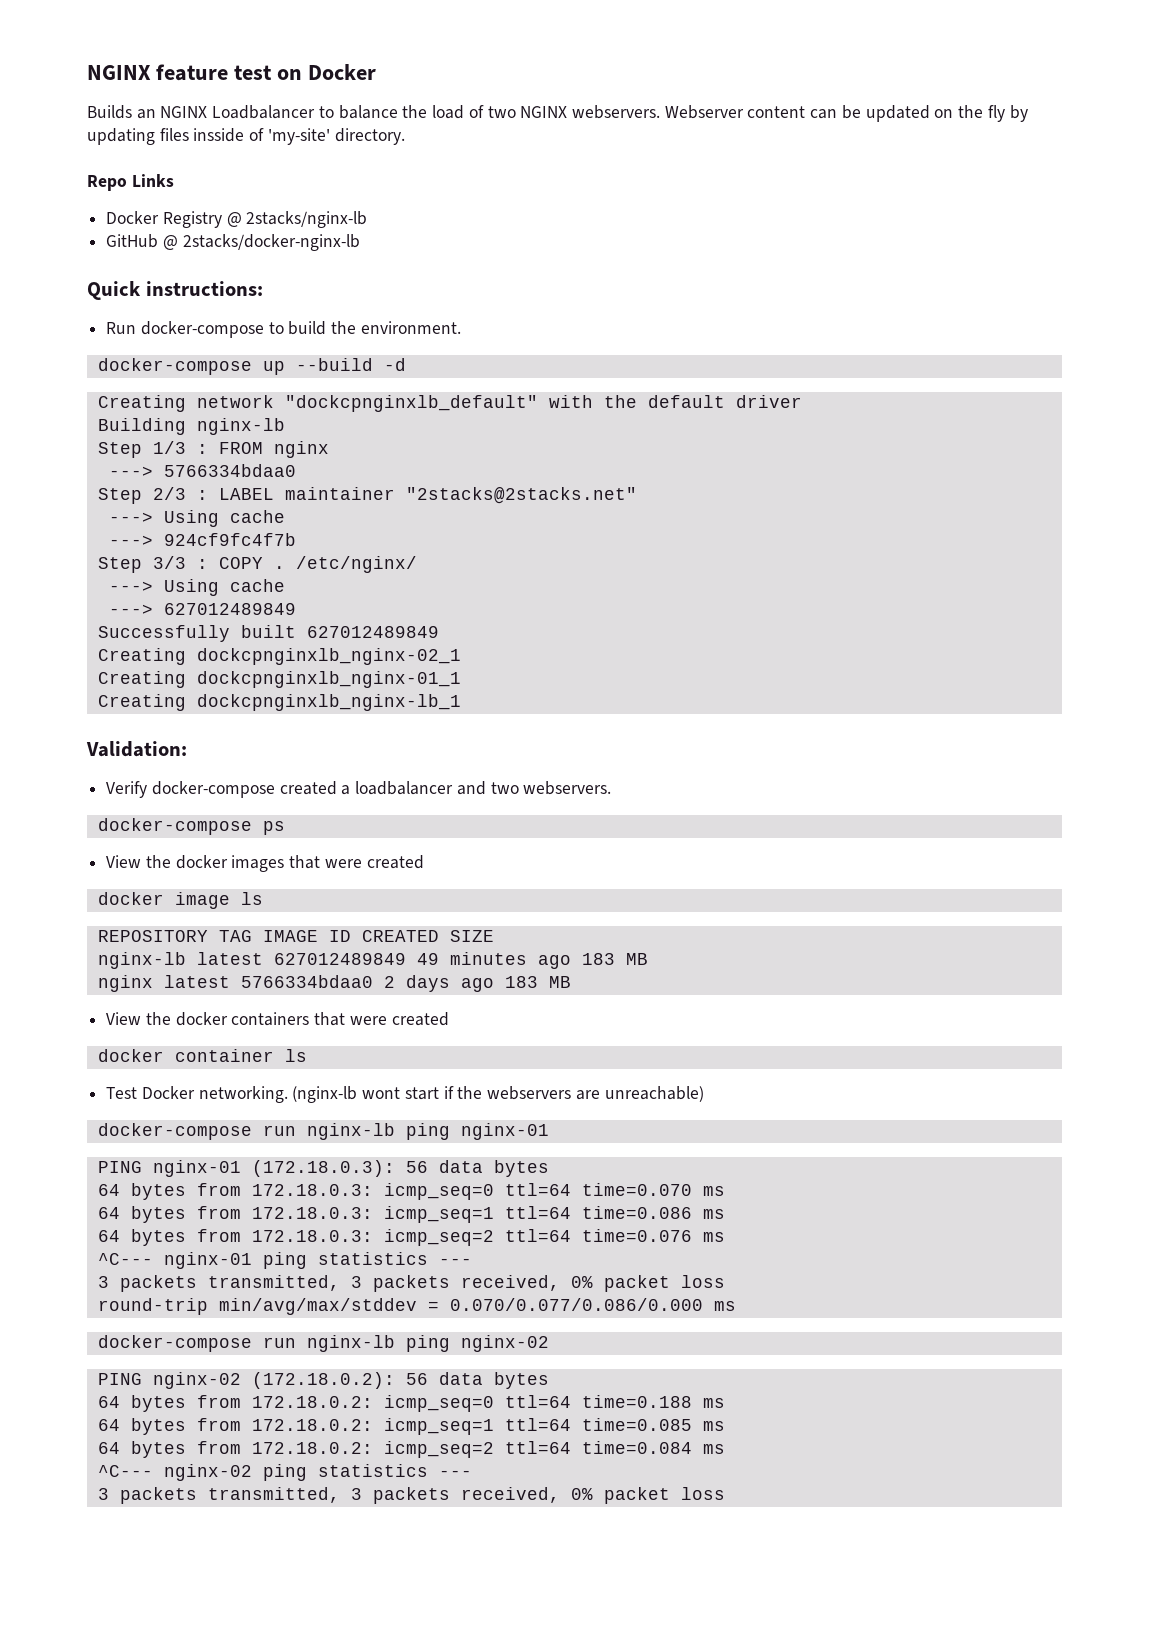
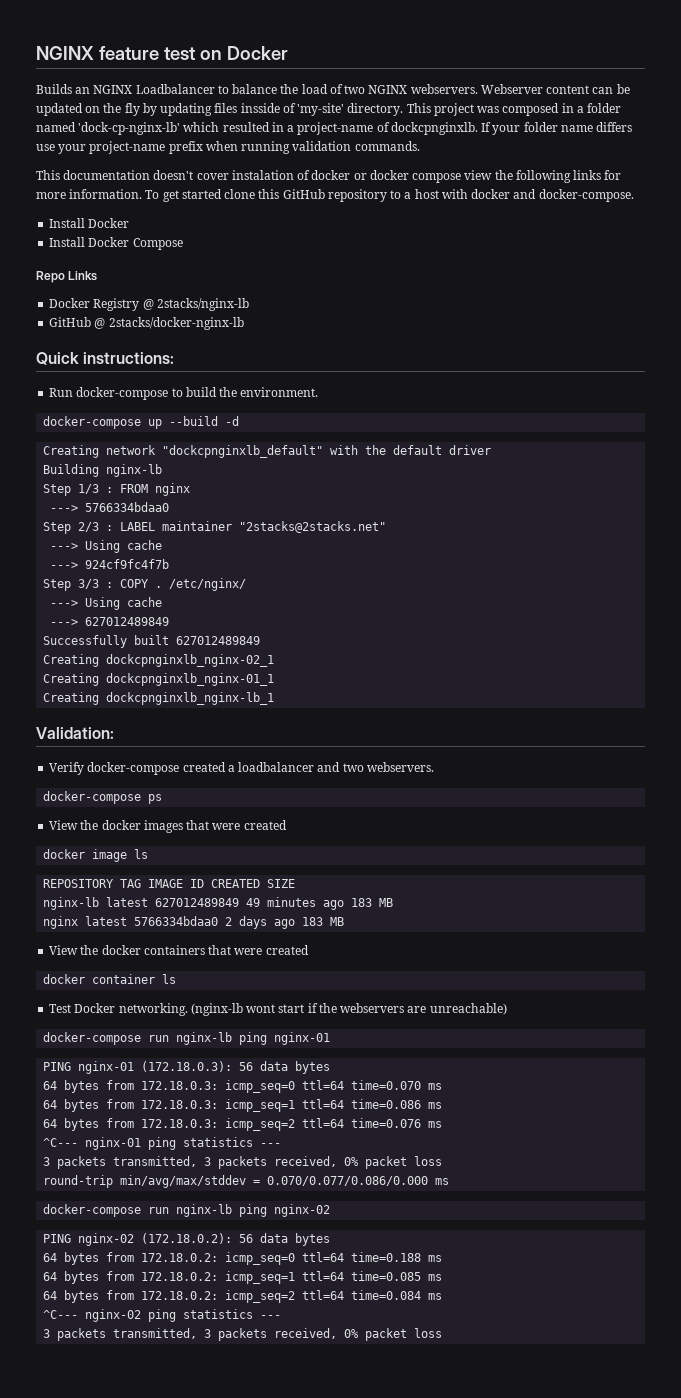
(405, 136) none -> [406,103,622,116] [36,122,633,135] [36,141,420,154] [36,170,622,183] [36,189,634,202] [49,218,130,228] [49,237,183,250] This project was composed in a folder named 'dock-cp-nginx-lb' which resulted in a project-name of dockcpnginxlb. If your folder name differs use your project-name prefix when running validation commands. // This documentation doesn't cover instalation of docker or docker compose view the following links for more information. To get started clone this GitHub repository to a host with docker and docker-compose. // Install Docker // Install Docker Compose

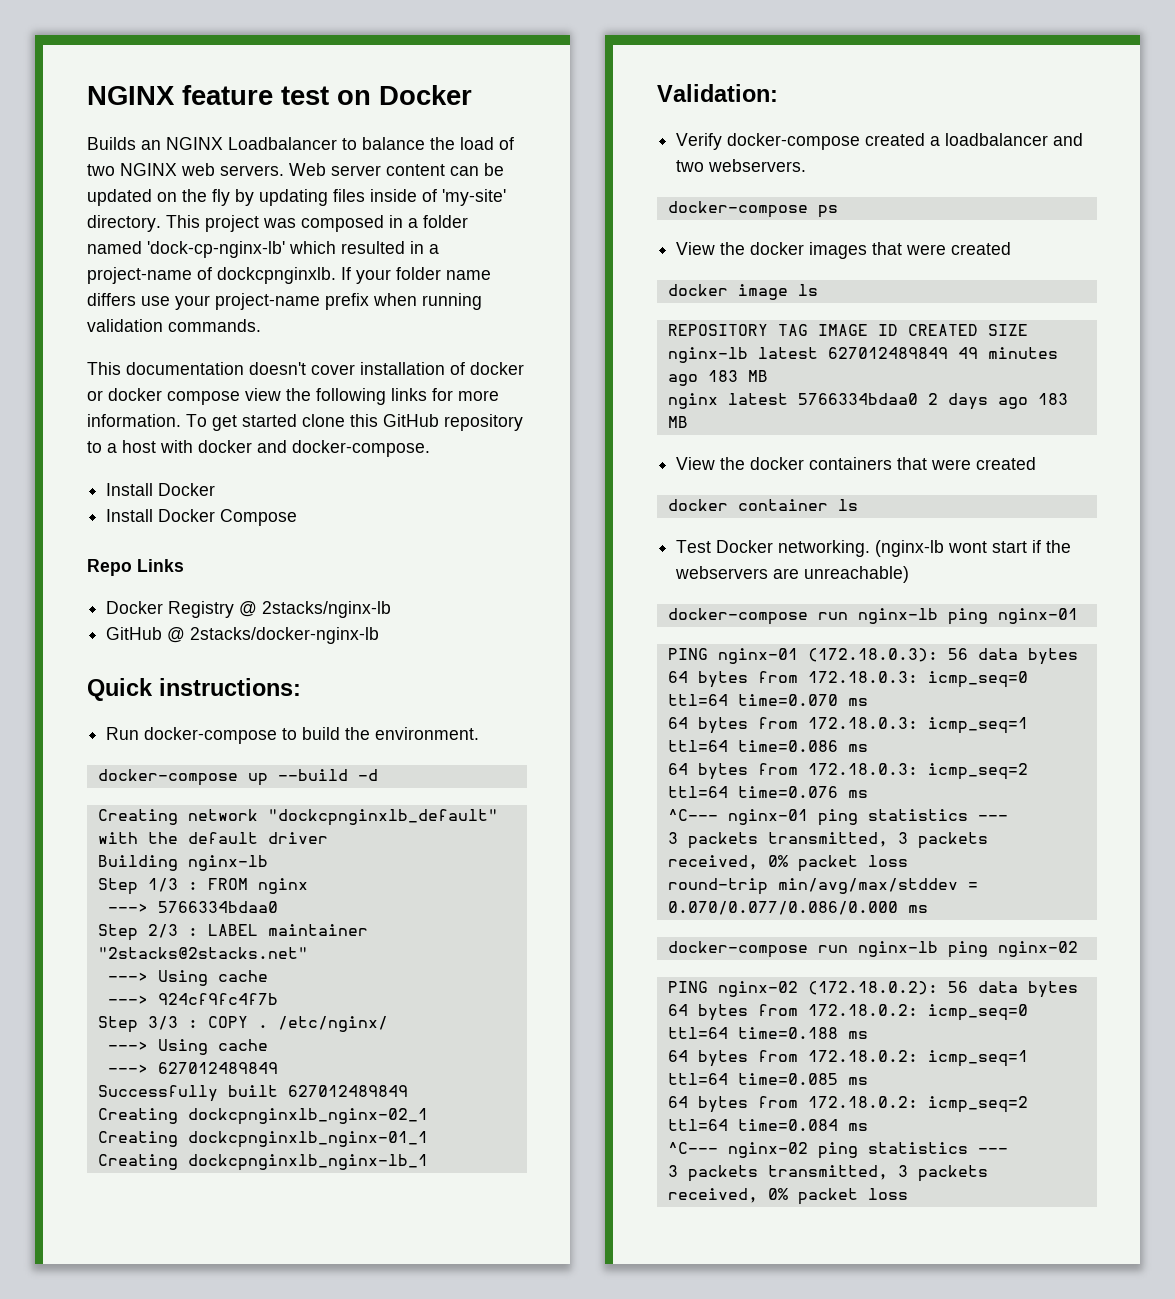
[410,84,543,94] webservers. Webserver -> [181,163,381,176] web servers. Web server
[240,103,280,113] insside -> [370,189,417,202] inside
[231,170,294,180] instalation -> [360,362,445,375] installation

